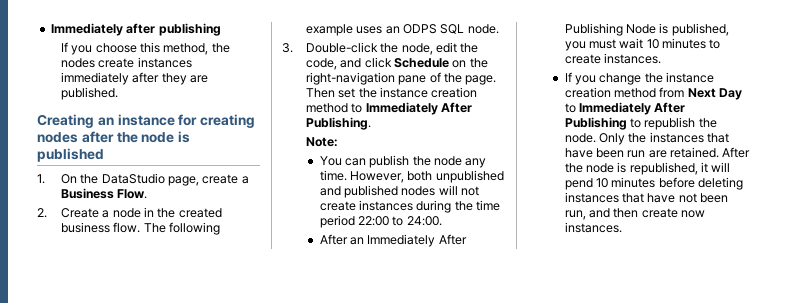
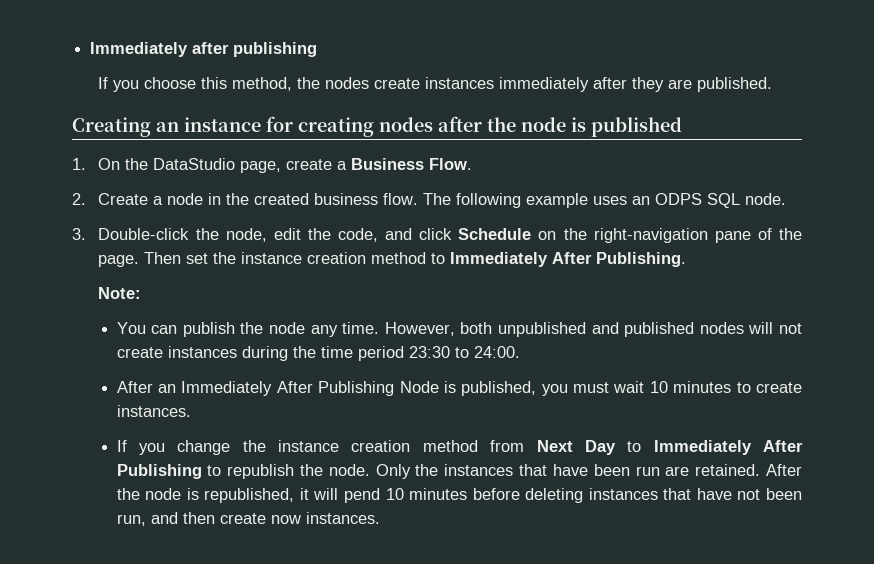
[357,216,389,226] 22:00 -> [408,346,450,358] 23:30

